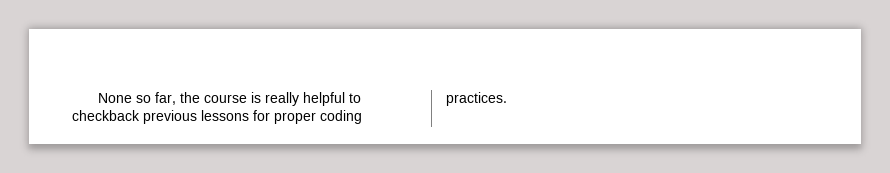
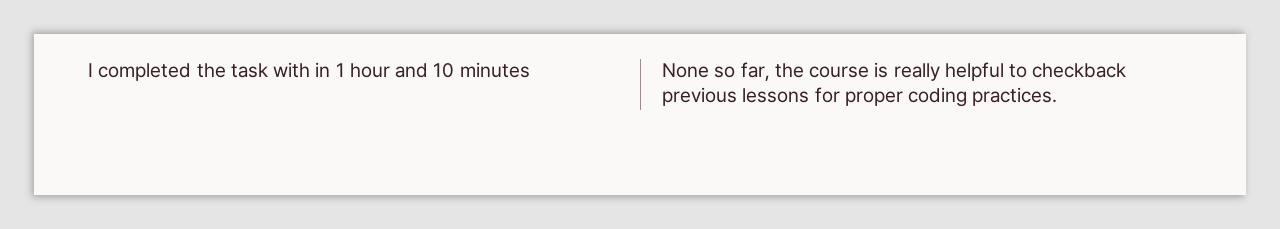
(97, 98) none -> [88,62,530,81] I completed the task with in 1 hour and 10 minutes //

